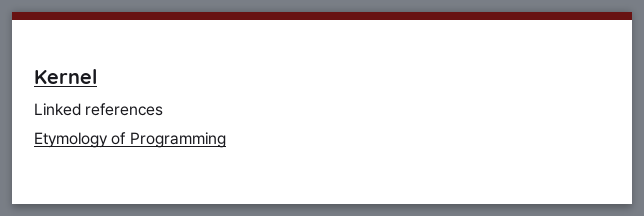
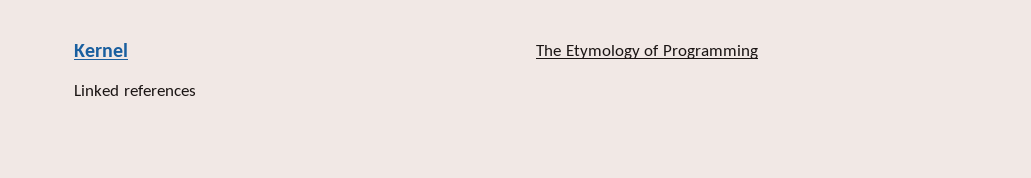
(164, 109) none -> [536,45,561,56] The

